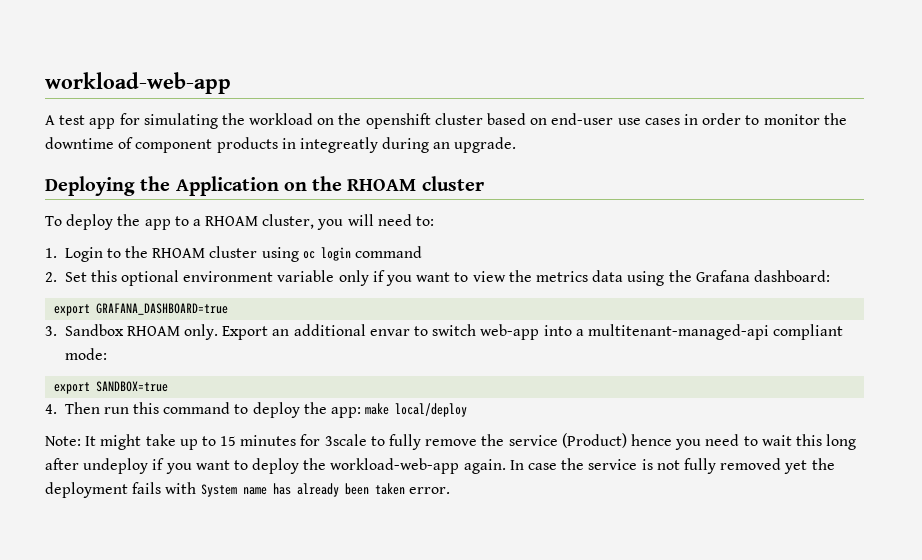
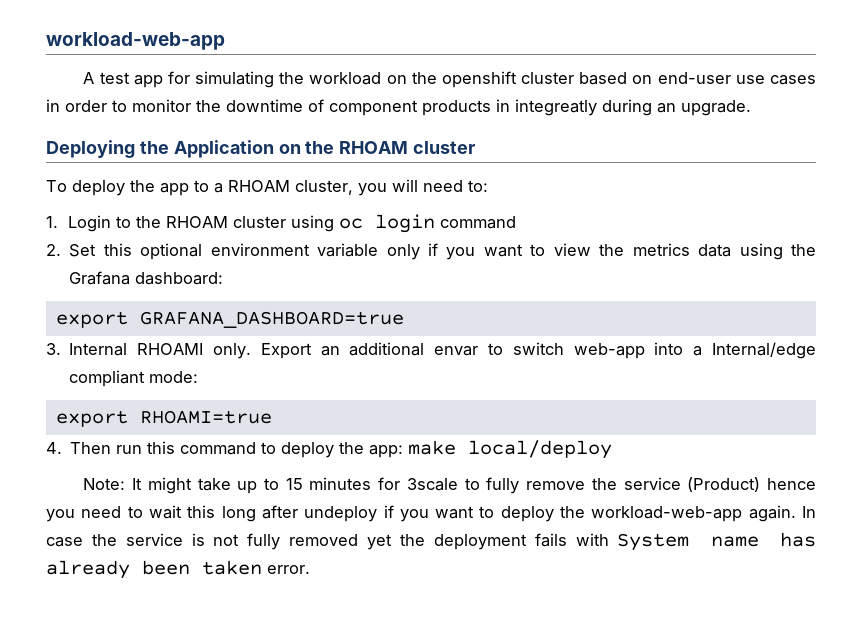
[64,324,180,336] Sandbox RHOAM -> [69,343,204,356] Internal RHOAMI
[587,324,769,340] multitenant-managed-api -> [712,342,816,359] Internal/edge
[96,381,169,392] SANDBOX=true -> [139,410,272,424] RHOAMI=true

